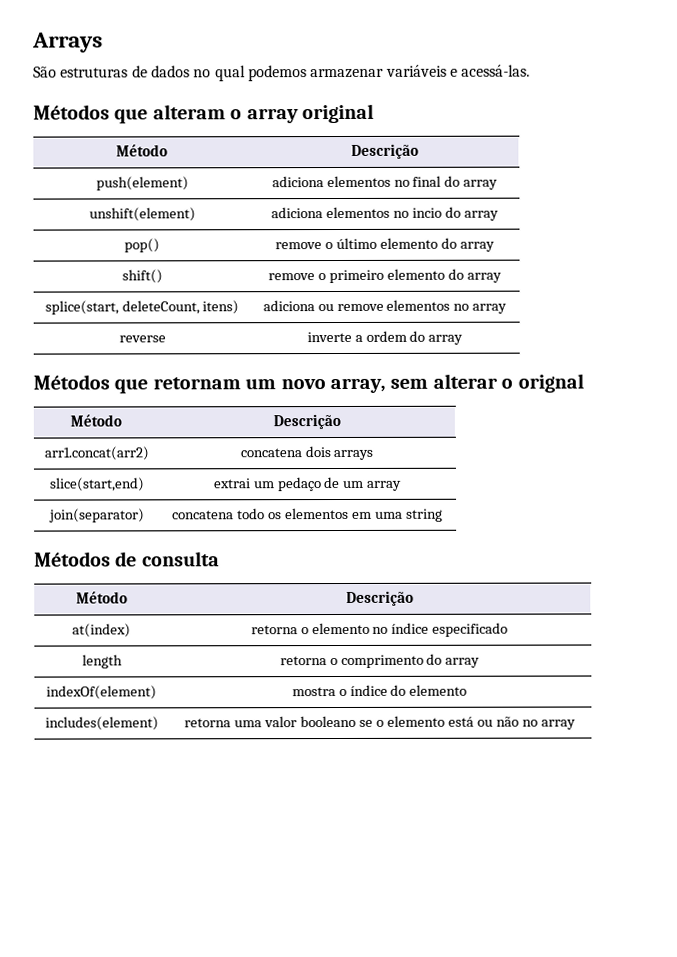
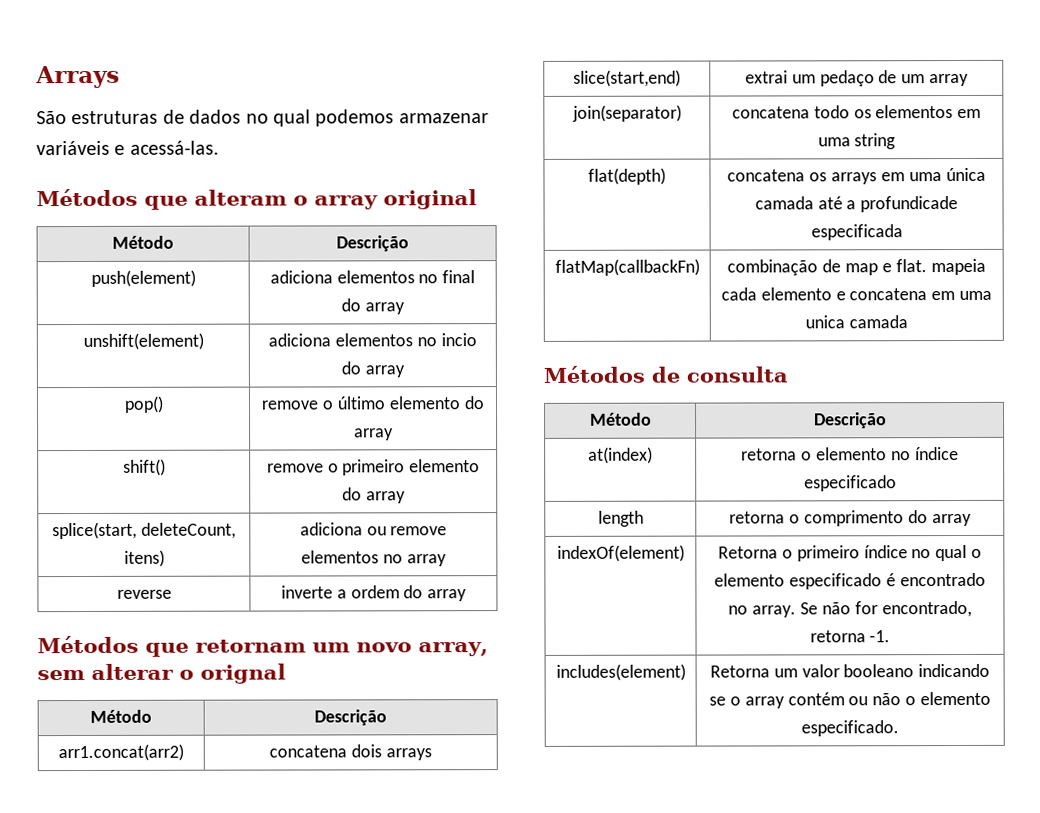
(443, 515) none -> [588,167,666,185] [727,167,986,185] [754,196,959,213] [810,224,903,241] [554,258,700,276] [727,258,986,276] [720,287,993,301] [805,315,908,329] // flat(depth) | concatena os arrays em uma única camada até a profundicade especificada // flatMap(callbackFn) | combinação de map e flat. mapeia cada elemento e concatena em uma unica camada
[291,684,468,697] mostra o índice do elemento -> [717,544,983,562] [714,572,986,590] [728,600,972,618] [809,630,891,643] Retorna o primeiro índice no qual o elemento especificado é encontrado no array. Se não for encontrado, retorna -1.
[184,718,263,728] retorna uma -> [709,665,798,678] Retorna um
(357, 721) none -> [918,663,991,678] indicando
[386,715,576,730] elemento está ou não no array -> [744,691,992,709] [801,720,899,737] array contém ou não o elemento especificado.

